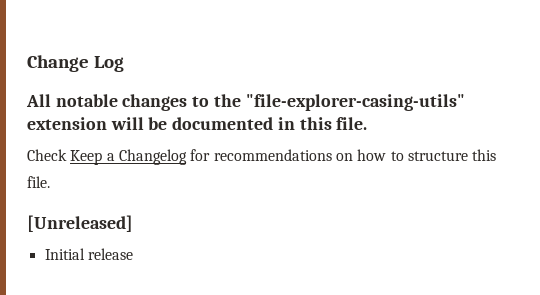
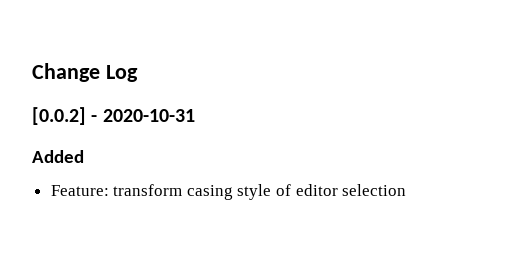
[26,94,465,111] [27,117,368,130] [27,149,497,165] [27,176,50,188] [27,215,133,232] [44,248,133,260] All notable changes to the "file-explorer-casing-utils" extension will be documented in this file. // Check Keep a Changelog for recommendations on how to structure this file. // [Unreleased] // Initial release -> [32,107,195,125] [32,150,84,163] [50,184,407,200] [0.0.2] - 2020-10-31 // Added // Feature: transform casing style of editor selection

